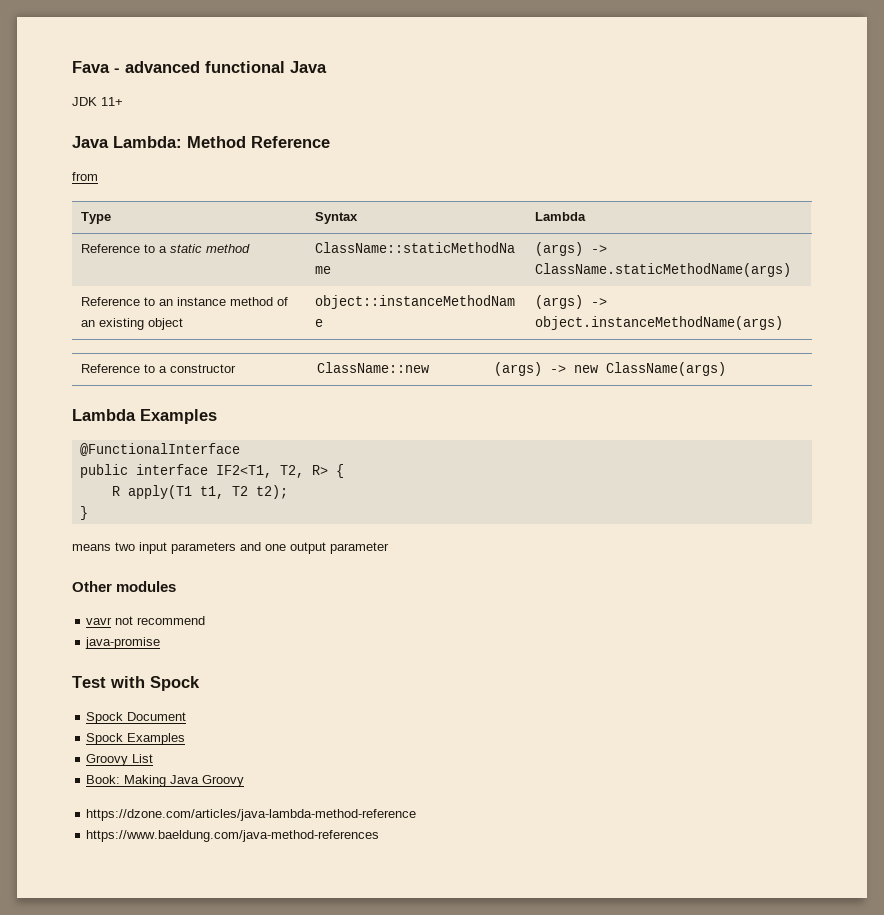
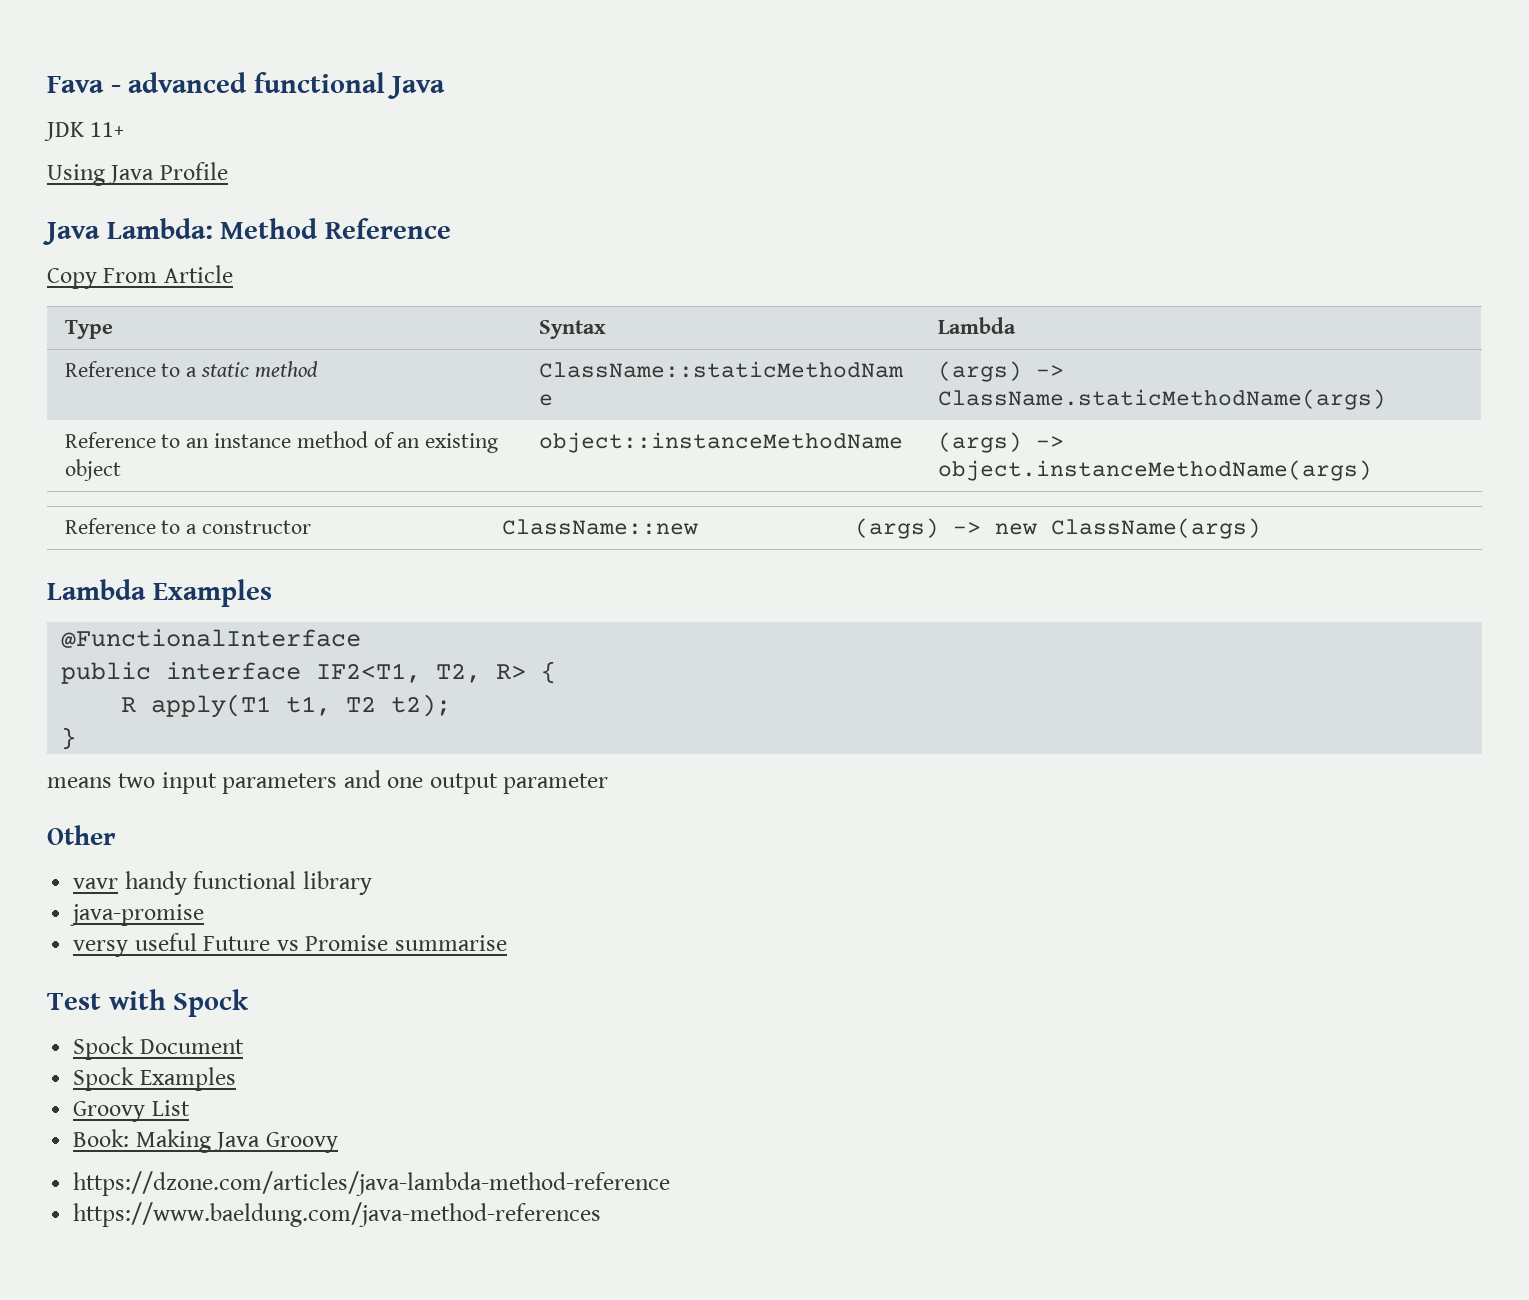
(123, 101) none -> [47,162,228,186] // Using Java Profile
[72,172,98,181] from -> [47,265,233,289] Copy From Article
[116,581,177,592] modules -> (116, 835) none
[115,616,206,625] [85,637,161,649] not recommend // java-promise -> [124,871,372,895] [70,904,205,926] [73,933,507,957] handy functional library // java-promise // versy useful Future vs Promise summarise

